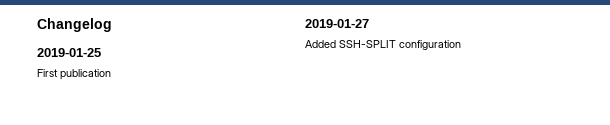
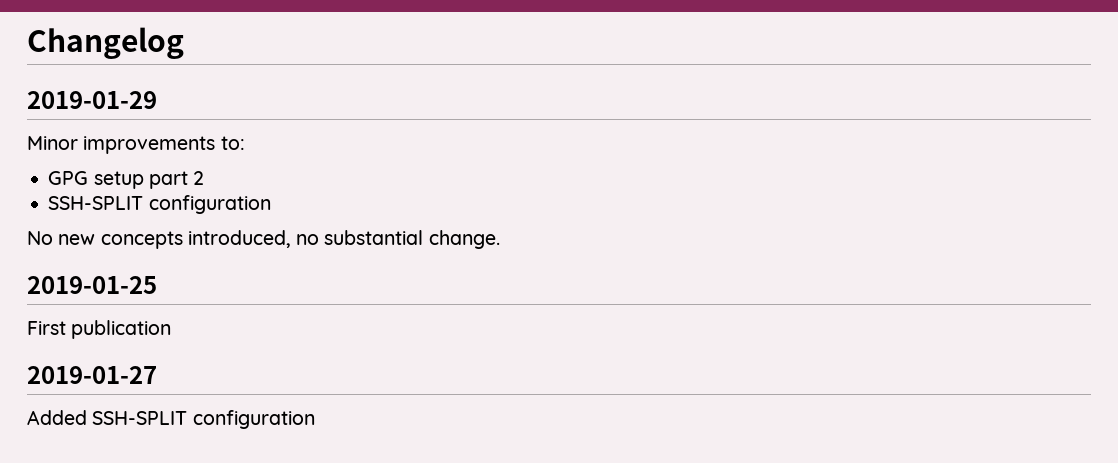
(112, 25) none -> [27,91,157,109] [27,136,245,154] [48,171,205,189] [48,195,271,214] [27,230,500,249] // 2019-01-29 // Minor improvements to: // GPG setup part 2 // SSH-SPLIT configuration // No new concepts introduced, no substantial change.

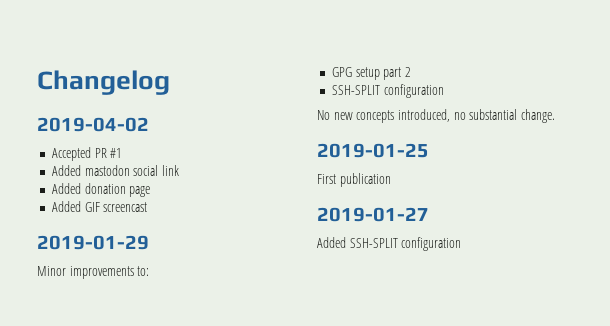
(184, 43) none -> [37,117,149,132] [51,147,123,161] [51,165,179,176] [51,183,151,197] [51,201,148,212] // 2019-04-02 // Accepted PR #1 // Added mastodon social link // Added donation page // Added GIF screencast

